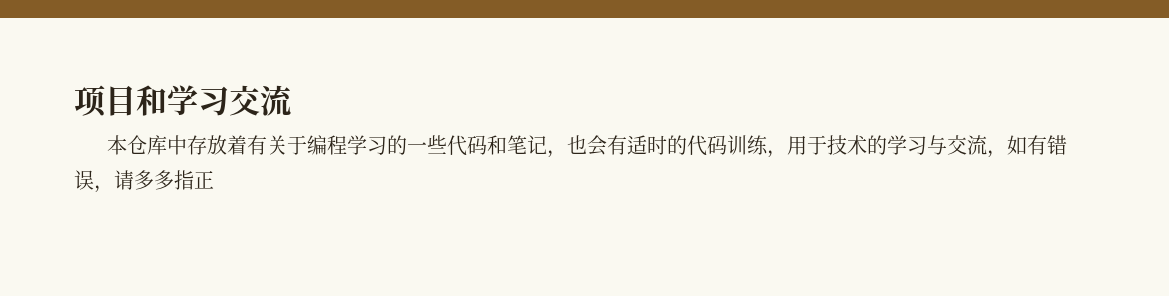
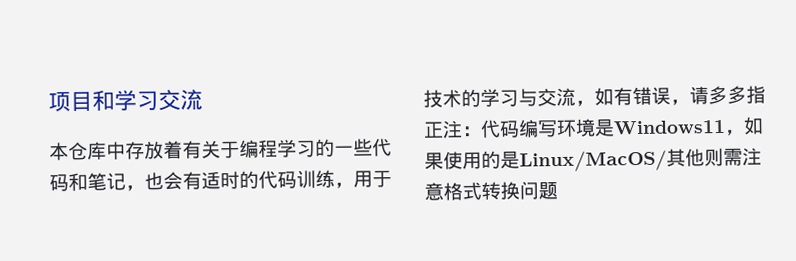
(214, 180) none -> [442,116,764,139] [424,147,762,173] [424,181,558,201] 注：代码编写环境是Windows11，如果使用的是Linux/MacOS/其他则需注意格式转换问题

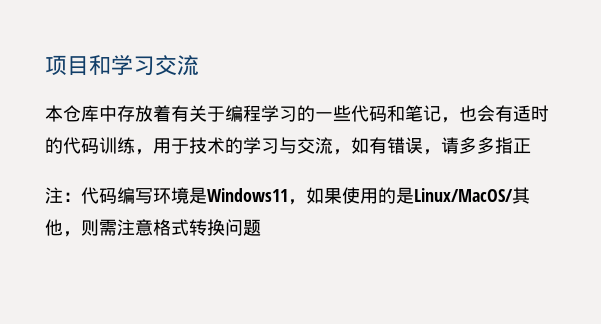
(444, 130) none -> (531, 146) //
(705, 157) none -> [63,231,81,237] ，

